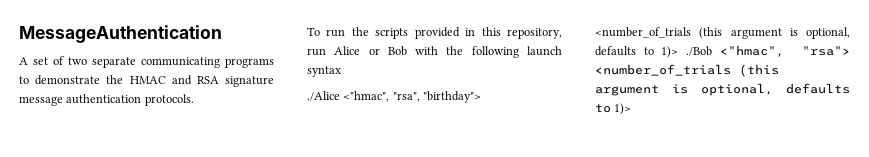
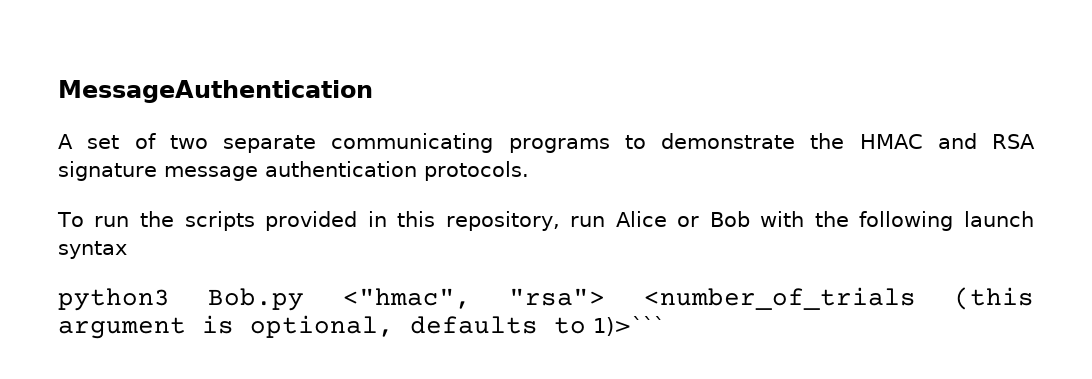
[307,91,482,103] [595,27,850,39] [595,46,713,58] ./Alice <"hmac", "rsa", "birthday"> <number_of_trials (this argument is optional, defaults to 1)> ./Bob -> [58,288,305,311] python3 Bob.py
[614,103,632,115] 1)> -> [593,316,665,336] 1)>```

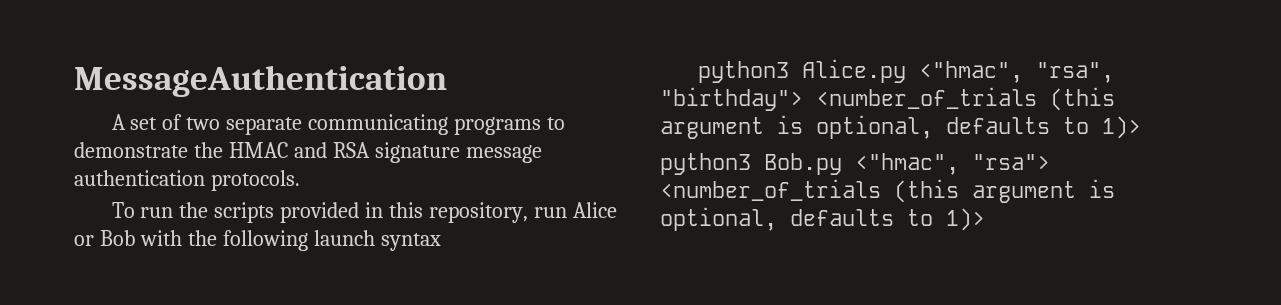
(127, 250) none -> [697,59,1114,83] [660,87,1115,111] [660,115,1141,139] // python3 Alice.py <"hmac", "rsa", "birthday"> <number_of_trials (this argument is optional, defaults to 1)>
[593,316,665,336] 1)>``` -> [946,208,985,231] 1)>

